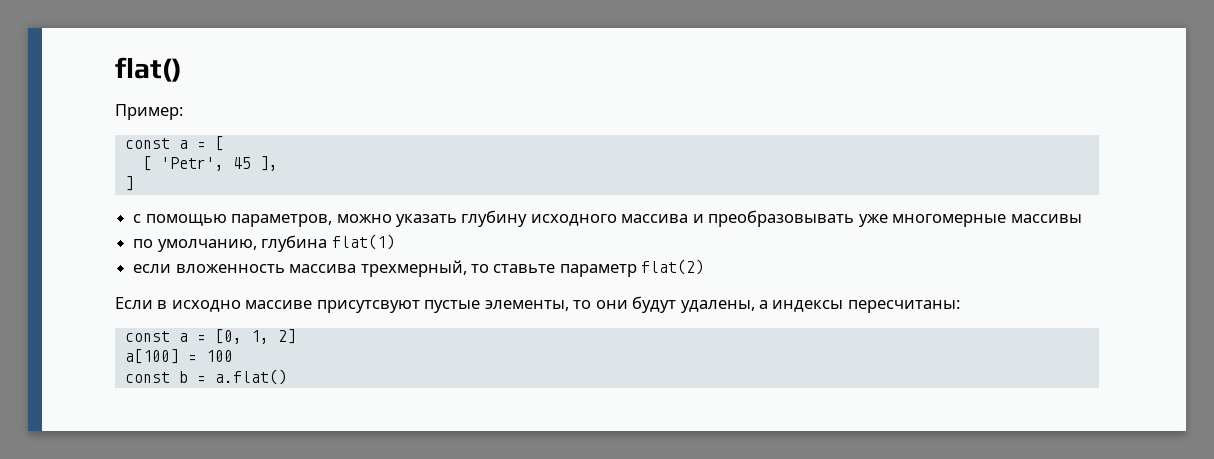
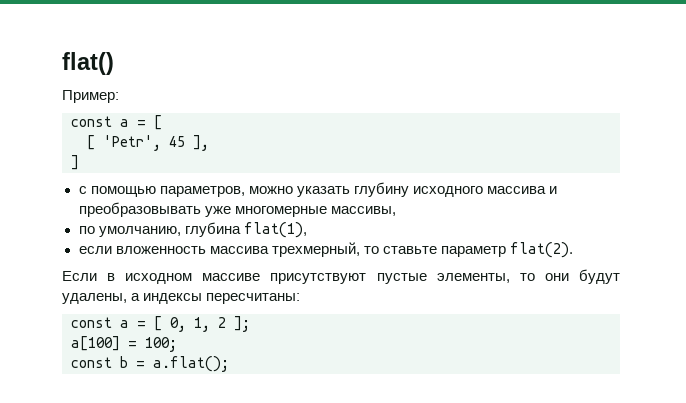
[1010,214,1082,223] массивы -> [330,206,396,216] массивы,
[331,234,395,250] flat(1) -> [243,222,307,238] flat(1),
[641,259,705,275] flat(2) -> [509,242,573,258] flat(2).
[171,300,420,313] исходно массиве присутсвуют -> [125,273,367,284] исходном массиве присутствуют
[214,329,296,344] [0, 1, 2] -> [154,316,250,332] [ 0, 1, 2 ];
[205,350,233,362] 100 -> [145,337,177,352] 100;
[214,369,287,385] a.flat() -> [153,356,229,372] a.flat();

